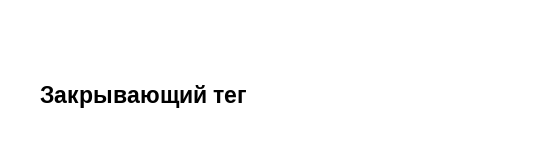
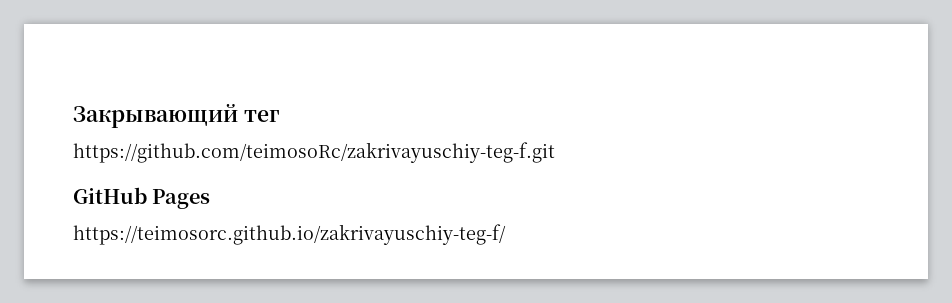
(248, 96) none -> [73,142,555,163] [73,187,211,209] [73,224,506,245] // https://github.com/teimosoRc/zakrivayuschiy-teg-f.git // GitHub Pages // https://teimosorc.github.io/zakrivayuschiy-teg-f/

